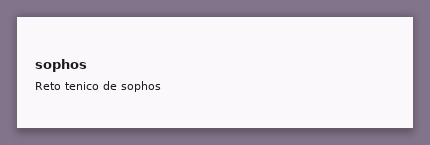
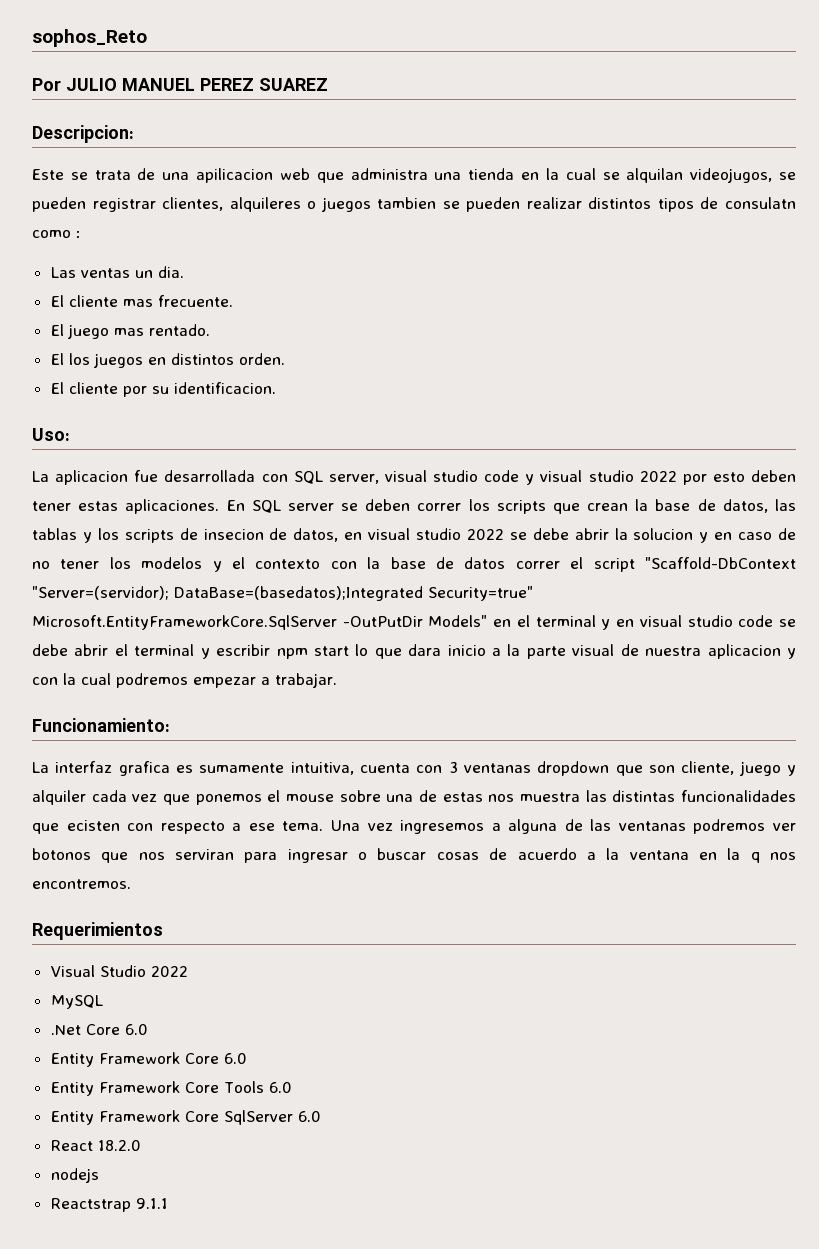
[35,59,87,72] [35,81,161,92] sophos // Reto tenico de sophos -> [32,29,147,47] [32,78,328,91] [32,125,134,143] [32,168,797,183] [32,197,797,212] [32,230,81,238] [50,266,184,278] [50,295,233,307] [50,324,210,339] [50,353,285,368] [50,382,276,397] [32,428,70,441] [32,470,796,485] [32,499,796,514] [32,528,796,543] [32,557,796,572] [32,586,533,601] [32,615,797,630] [32,644,797,659] [32,673,337,688] [32,718,170,732] [32,761,797,776] [32,790,796,805] [32,819,796,834] [32,848,797,863] [32,879,131,889] [32,922,163,940] [50,965,188,977] [50,995,103,1009] [50,1024,148,1035] [50,1052,247,1067] [50,1081,292,1096] [50,1110,321,1125] [50,1140,141,1151] [50,1168,99,1183] [50,1198,168,1212] sophos_Reto // Por JULIO MANUEL PEREZ SUAREZ // Descripcion: // Este se trata de una apilicacion web que administra una tienda en la cual se alquilan videojugos, se pueden registrar clientes, alquileres o juegos tambien se pueden realizar distintos tipos de consulatn como : // Las ventas un dia. // El cliente mas frecuente. // El juego mas rentado. // El los juegos en distintos orden. // El cliente por su identificacion. // Uso: // La aplicacion fue desarrollada con SQL server, visual studio code y visual studio 2022 por esto deben tener estas aplicaciones. En SQL server se deben correr los scripts que crean la base de datos, las tablas y los scripts de insecion de datos, en visual studio 2022 se debe abrir la solucion y en caso de no tener los modelos y el contexto con la base de datos correr el script "Scaffold-DbContext "Server=(servidor); DataBase=(basedatos);Integrated Security=true" Microsoft.EntityFrameworkCore.SqlServer -OutPutDir Models" en el terminal y en visual studio code se debe abrir el terminal y escribir npm start lo que dara inicio a la parte visual de nuestra aplicacion y con la cual podremos empezar a trabajar. // Funcionamiento: // La interfaz grafica es sumamente intuitiva, cuenta con 3 ventanas dropdown que son cliente, juego y alquiler cada vez que ponemos el mouse sobre una de estas nos muestra las distintas funcionalidades que ecisten con respecto a ese tema. Una vez ingresemos a alguna de las ventanas podremos ver botonos que nos serviran para ingresar o buscar cosas de acuerdo a la ventana en la q nos encontremos. // Requerimientos // Visual Studio 2022 // MySQL // .Net Core 6.0 // Entity Framework Core 6.0 // Entity Framework Core Tools 6.0 // Entity Framework Core SqlServer 6.0 // React 18.2.0 // nodejs // Reactstrap 9.1.1

